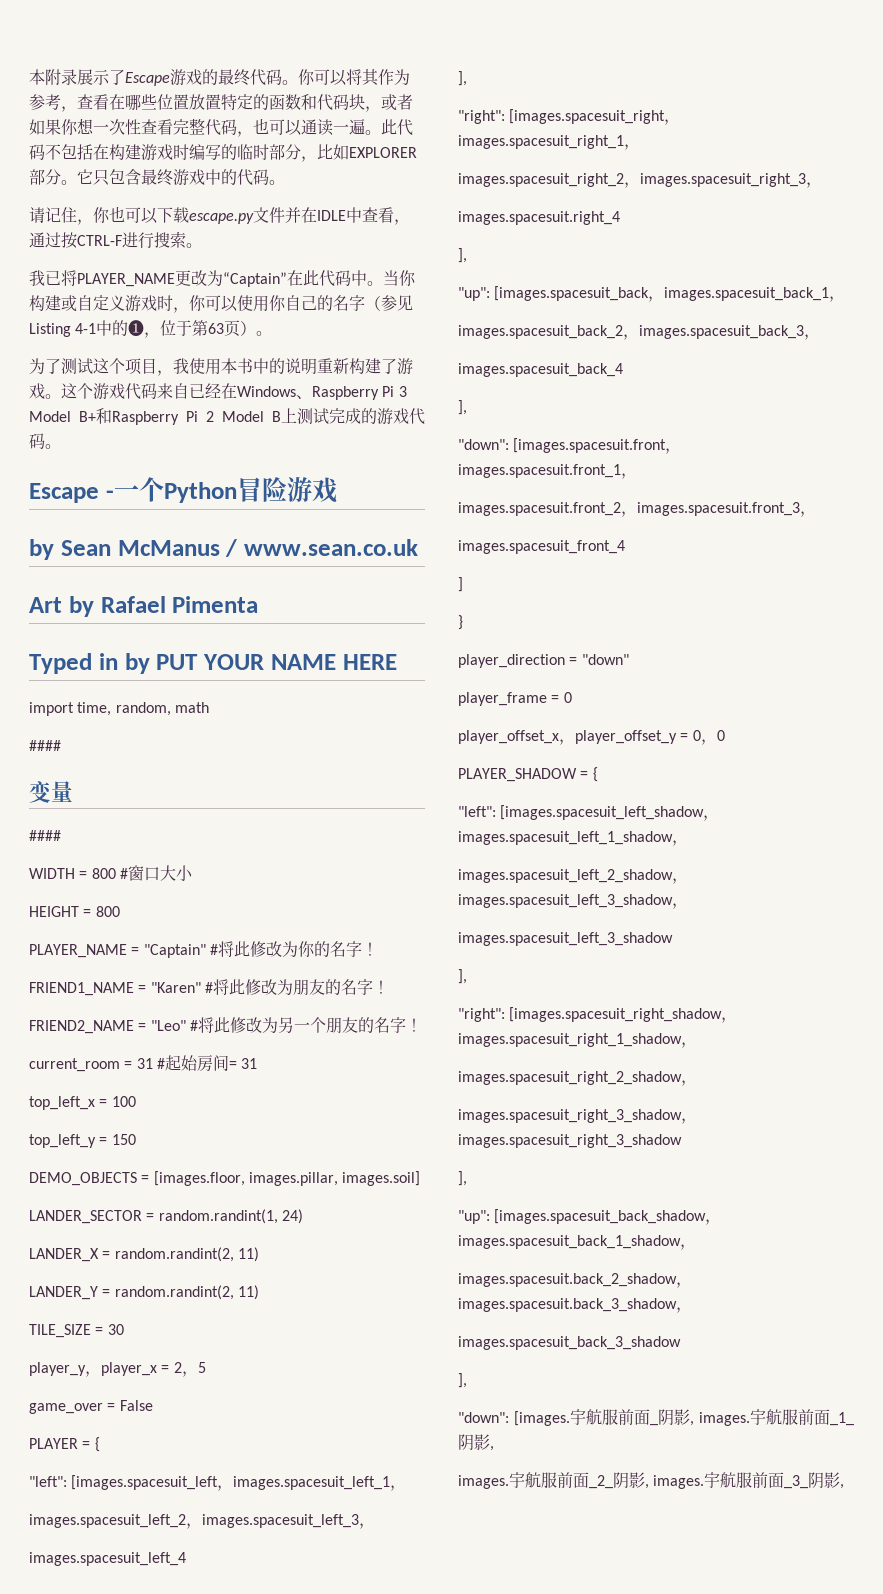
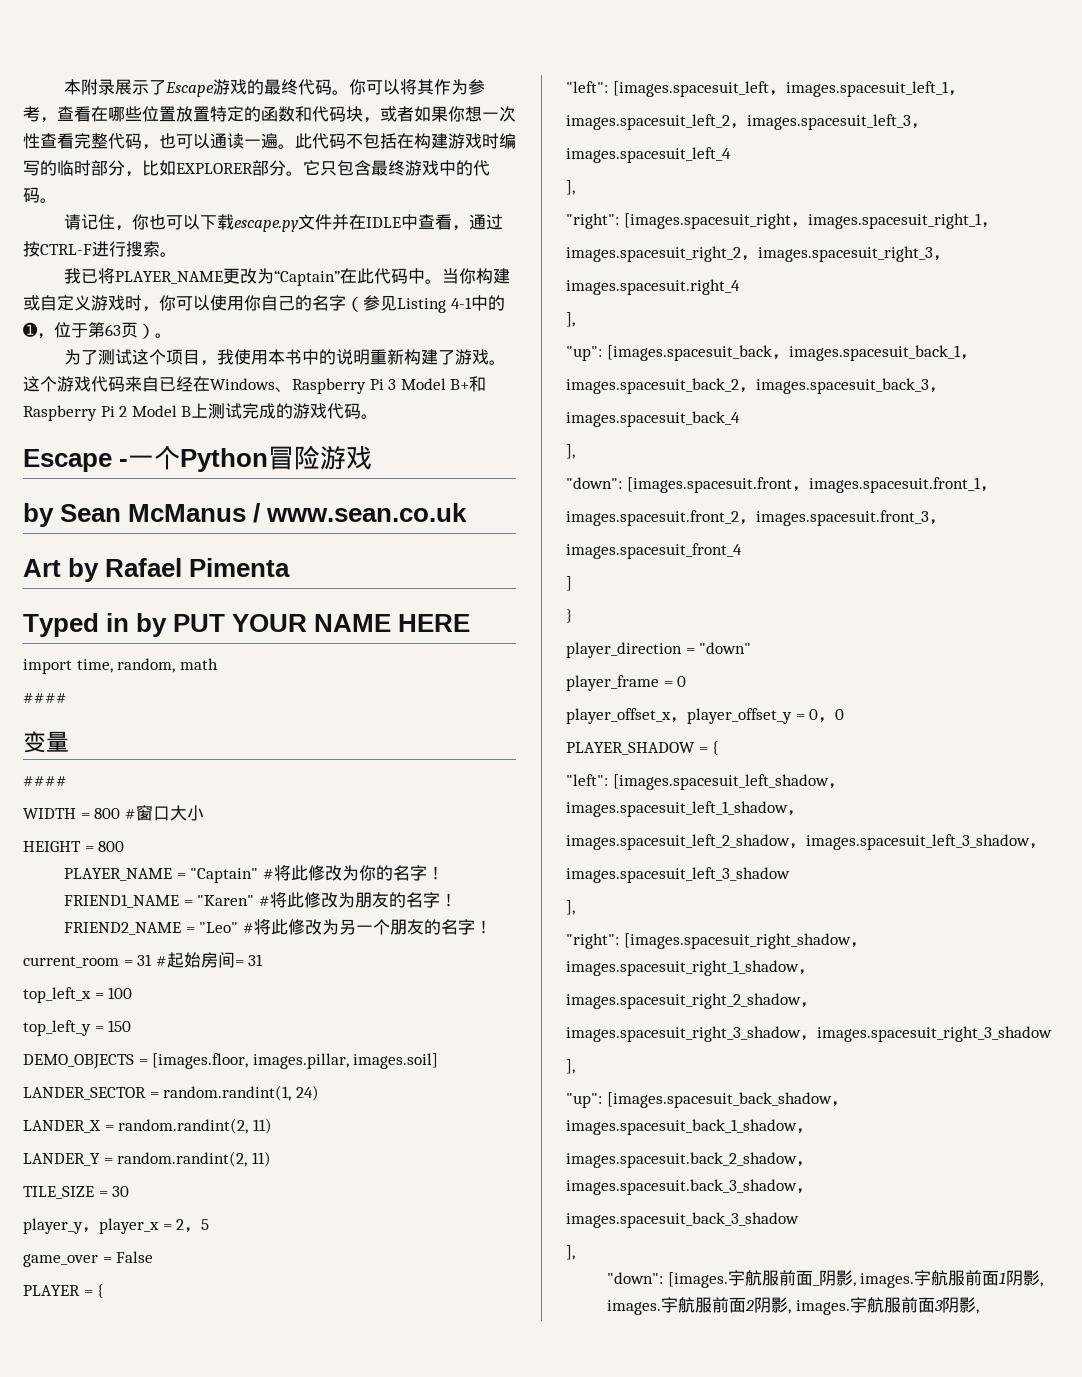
[830,1412,854,1426] _1_ -> [999,1272,1007,1284] 1
[589,1472,809,1489] _2_阴影, images.宇航服前面_3_ -> [744,1297,943,1315] 2阴影, images.宇航服前面3

